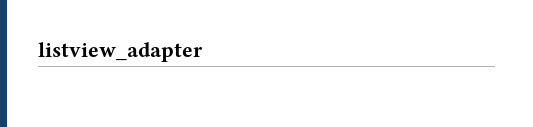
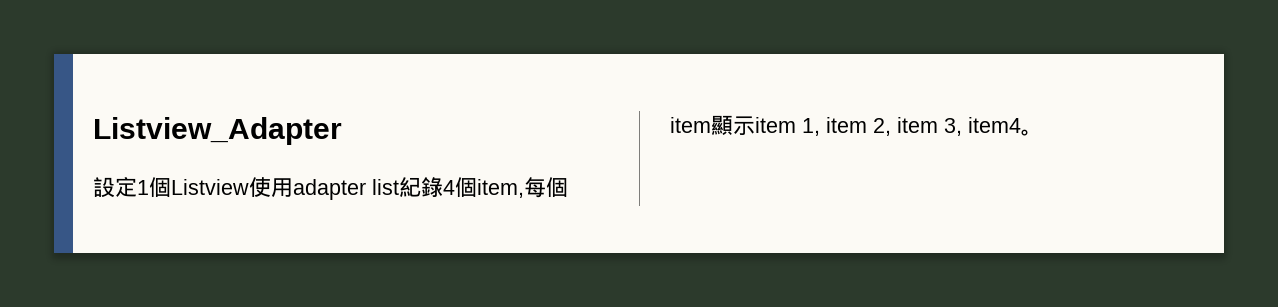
[38,42,203,62] listview_adapter -> [93,117,342,145] [93,177,568,200] [670,115,1043,136] Listview_Adapter // 設定1個Listview使用adapter list紀錄4個item,每個item顯示item 1, item 2, item 3, item4。

